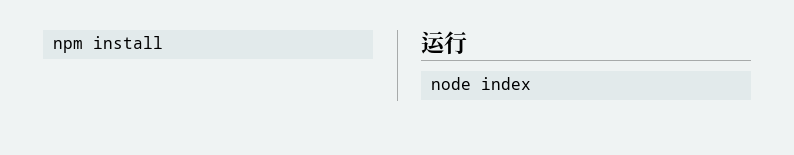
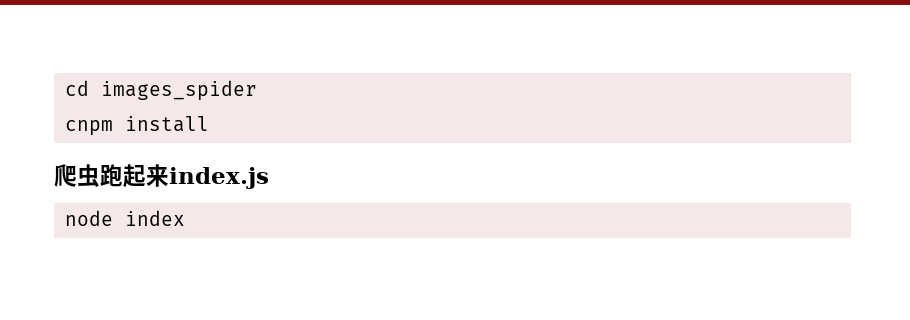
[53,36,164,53] [421,31,467,55] npm install // 运行 -> [64,80,257,101] [64,116,209,136] [54,164,269,189] cd images_spider // cnpm install // 爬虫跑起来index.js

